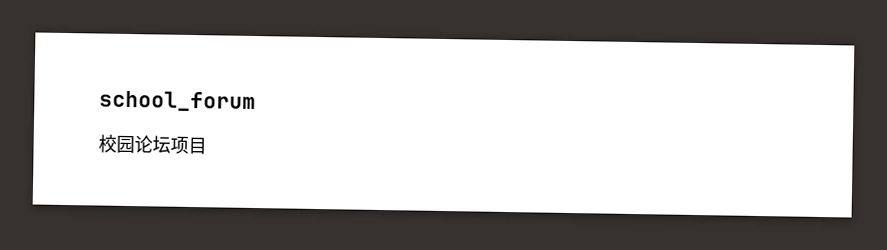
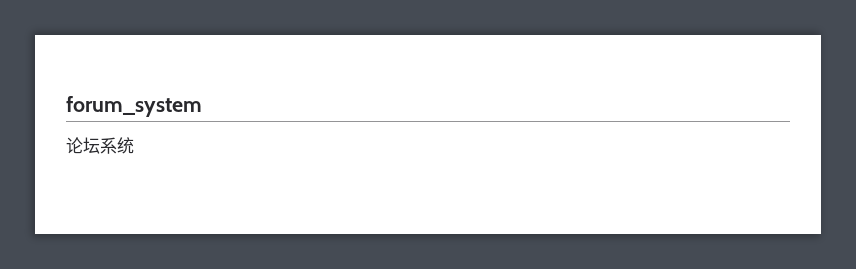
[99,90,256,113] [98,134,207,155] school_forum // 校园论坛项目 -> [66,96,202,117] [66,137,134,154] forum_system // 论坛系统

